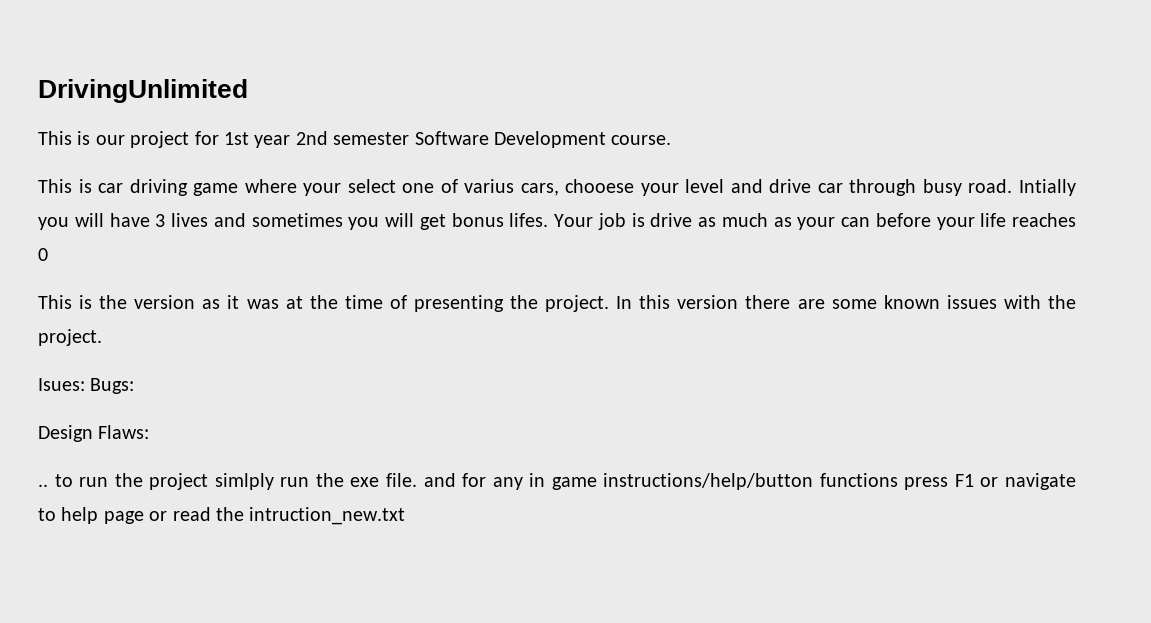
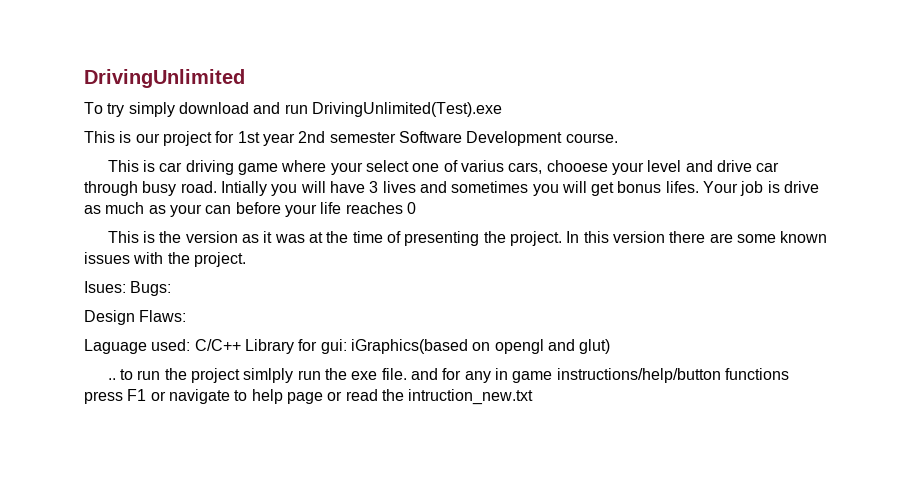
(248, 91) none -> [84,102,502,117] // To try simply download and run DrivingUnlimited(Test).exe
(150, 432) none -> [84,339,611,354] // Laguage used: C/C++ Library for gui: iGraphics(based on opengl and glut)

